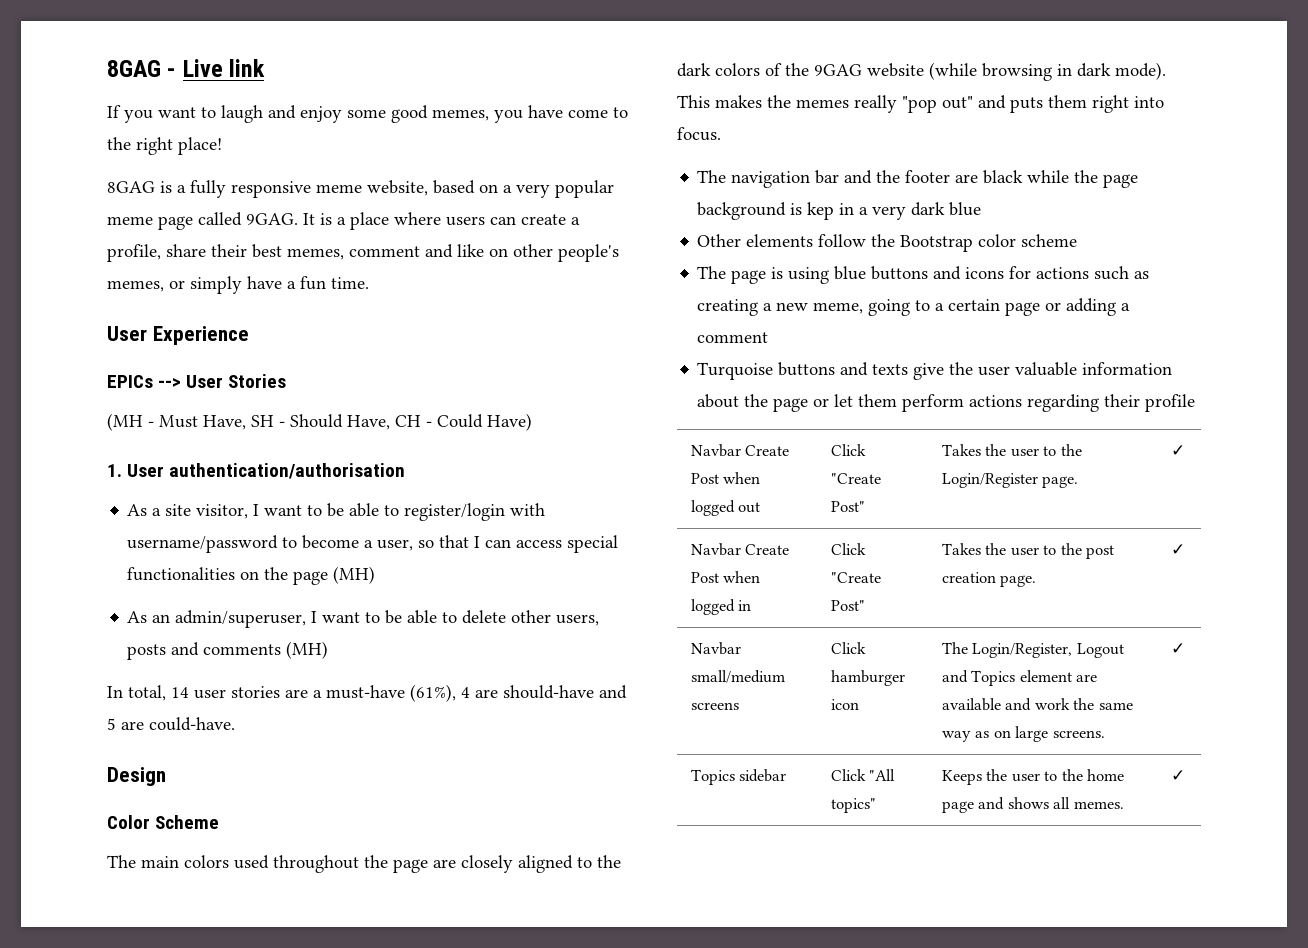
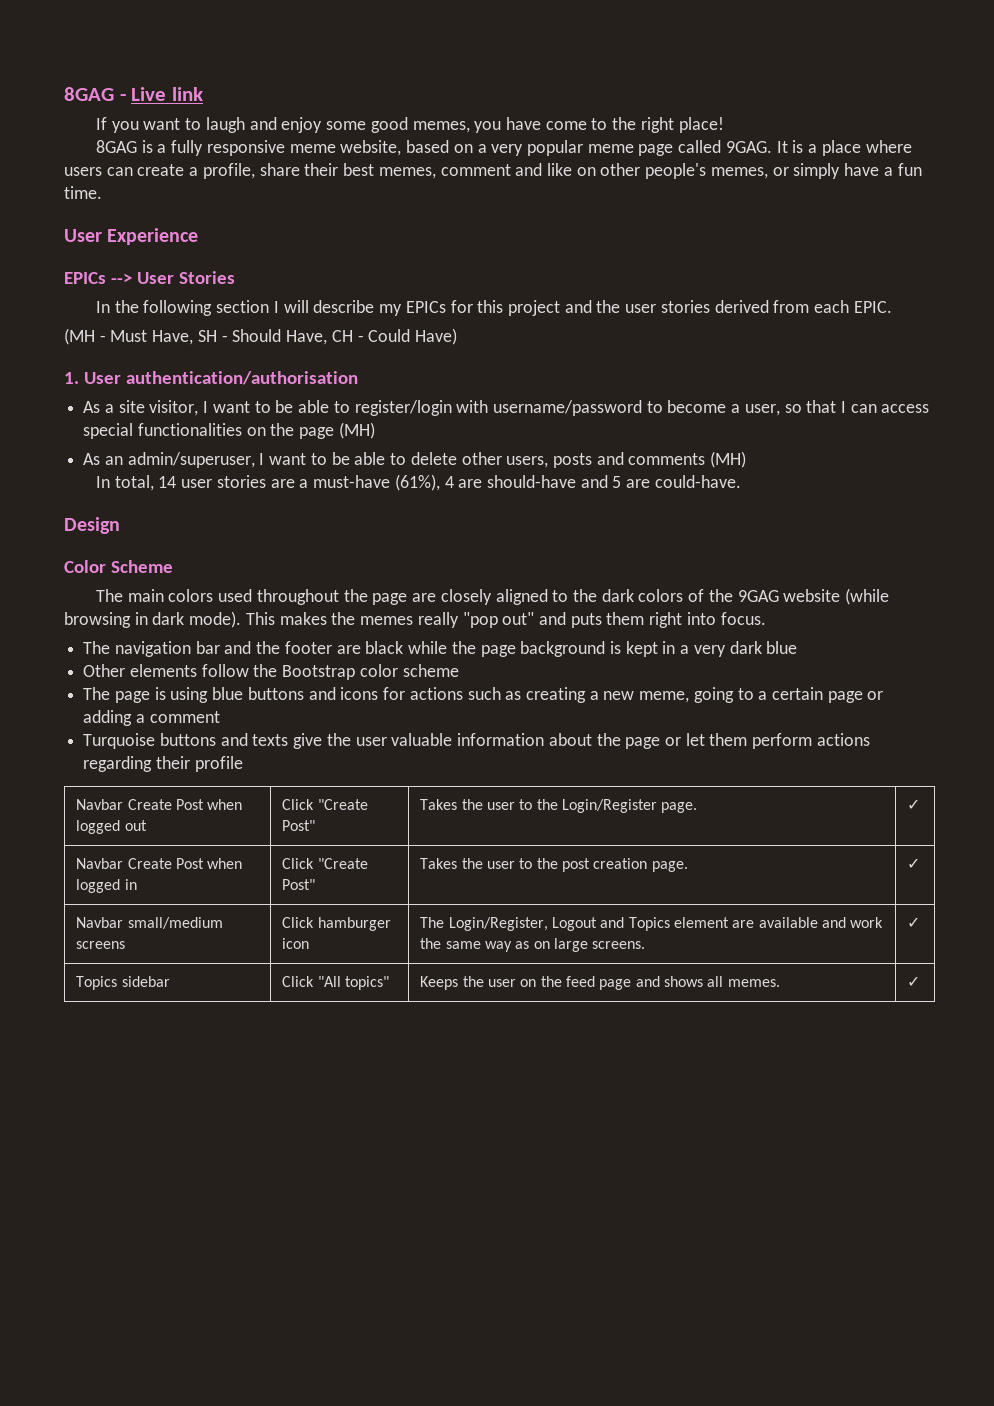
(287, 381) none -> [96,300,892,316] // In the following section I will describe my EPICs for this project and the user stories derived from each EPIC.
[807,202,835,220] kep -> [625,641,658,657] kept
[1044,769,1125,781] to the home -> [520,976,595,987] on the feed

